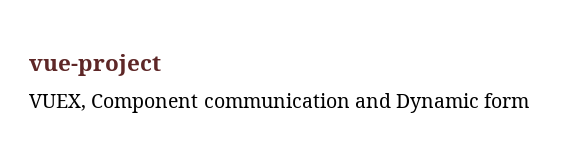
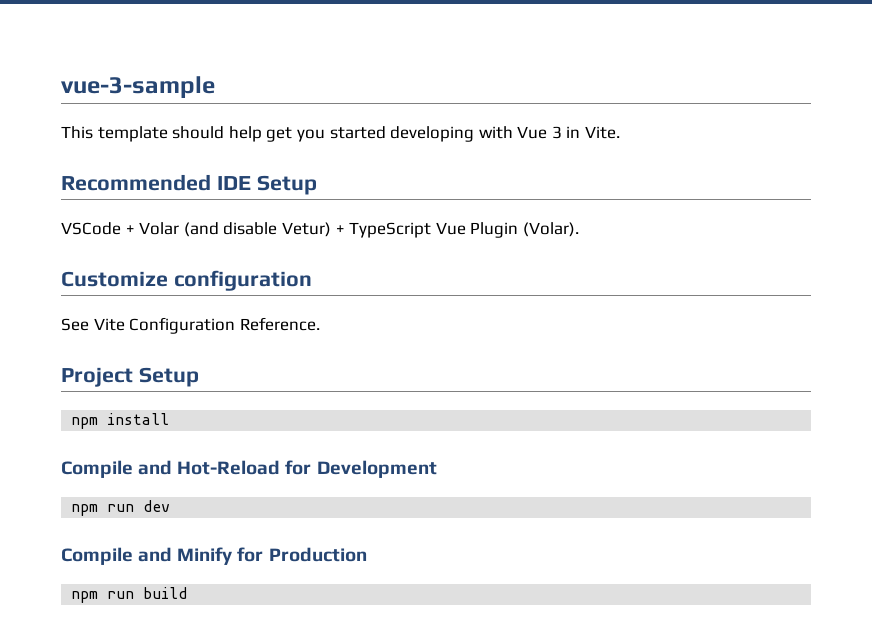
[29,54,161,76] [29,93,530,113] vue-project // VUEX, Component communication and Dynamic form -> [61,76,215,98] [61,126,621,142] [61,174,317,195] [61,222,579,238] [61,270,312,291] [61,317,320,334] [61,367,199,387] [71,413,170,429] [61,460,437,478] [71,500,171,516] [61,547,367,565] [71,587,188,603] vue-3-sample // This template should help get you started developing with Vue 3 in Vite. // Recommended IDE Setup // VSCode + Volar (and disable Vetur) + TypeScript Vue Plugin (Volar). // Customize configuration // See Vite Configuration Reference. // Project Setup // npm install // Compile and Hot-Reload for Development // npm run dev // Compile and Minify for Production // npm run build

